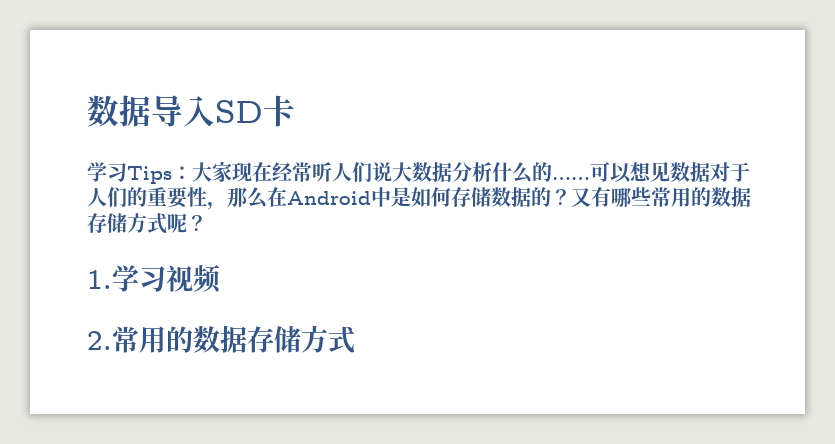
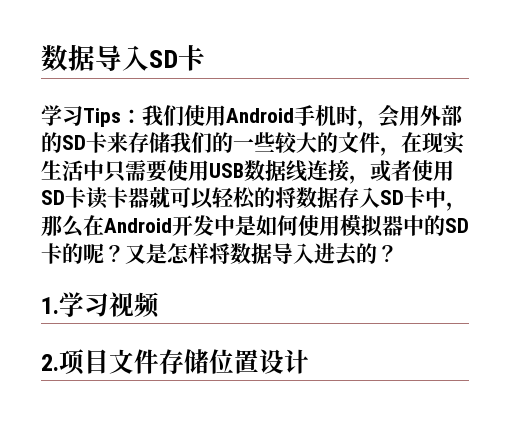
[192,161,750,184] [87,187,207,208] 大家现在经常听人们说大数据分析什么的……可以想见数据对于人们的重要性 -> [142,104,462,129] [41,132,465,156] [41,159,454,184] [41,187,446,210] 我们使用Android手机时，会用外部的SD卡来存储我们的一些较大的文件，在现实生活中只需要使用USB数据线连接，或者使用SD卡读卡器就可以轻松的将数据存入SD卡中
(371, 198) none -> [172,215,214,236] 开发
[451,187,751,207] [87,213,187,234] 存储数据的？又有哪些常用的数据存储方式呢 -> [298,215,469,237] [41,243,377,266] 使用模拟器中的SD卡的呢？又是怎样将数据导入进去的
[112,325,355,354] 常用的数据存储方式 -> [59,349,309,375] 项目文件存储位置设计

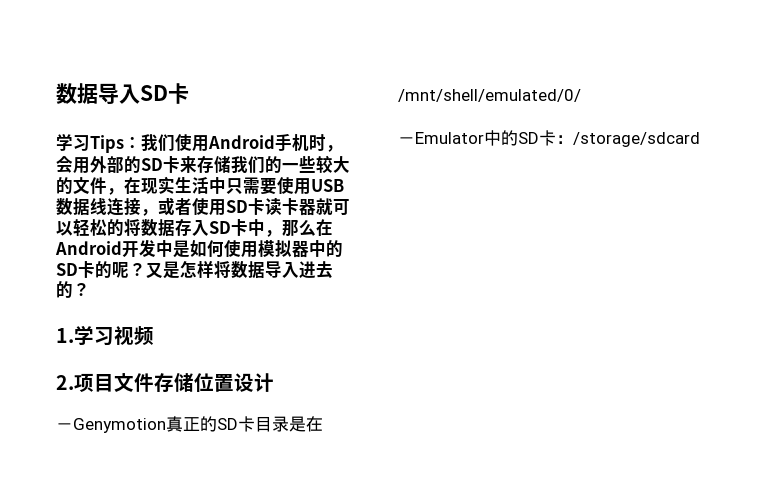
(309, 361) none -> [56,416,323,433] [398,89,581,102] [398,130,700,147] // －Genymotion真正的SD卡目录是在/mnt/shell/emulated/0/ // －Emulator中的SD卡：/storage/sdcard

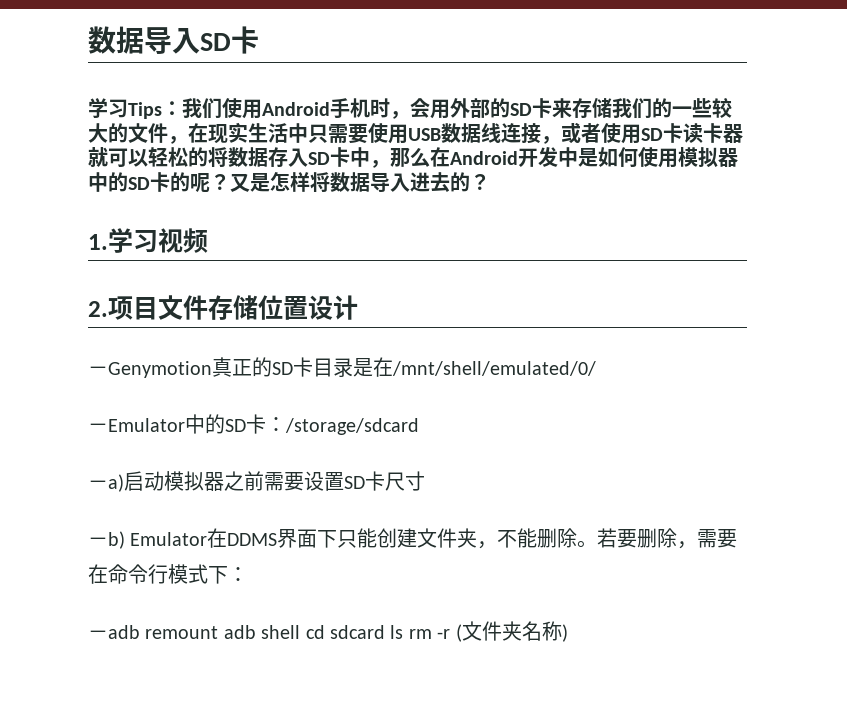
(700, 139) none -> [88,471,425,492] [88,528,738,549] [88,564,248,584] [88,621,568,642] // －a)启动模拟器之前需要设置SD卡尺寸 // －b) Emulator在DDMS界面下只能创建文件夹，不能删除。若要删除，需要在命令行模式下： // －adb remount adb shell cd sdcard ls rm -r (文件夹名称)

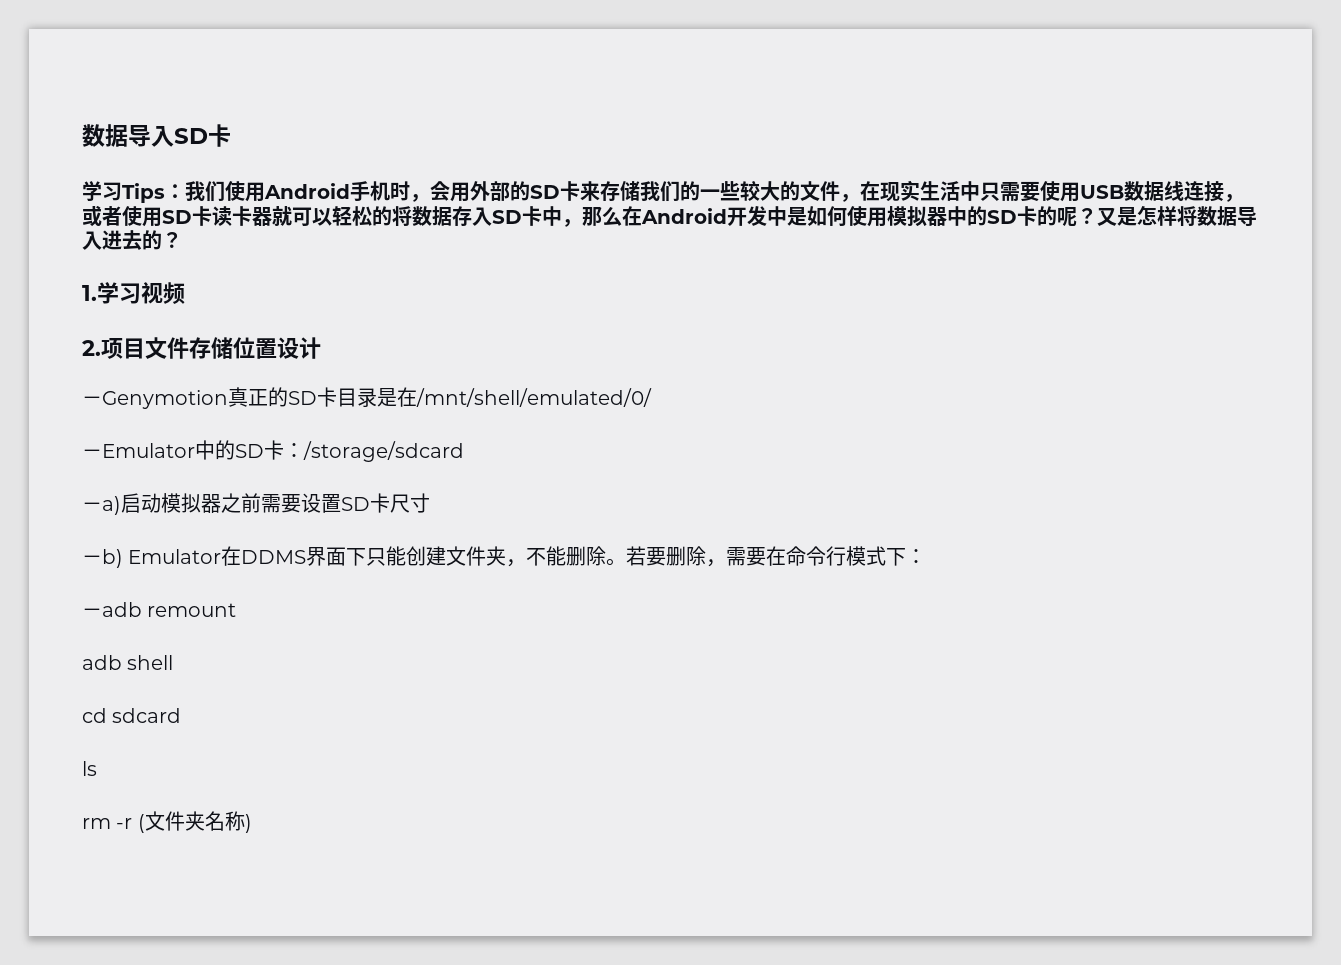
(219, 632) none -> (237, 610) //
(301, 632) none -> (174, 662) //
(385, 632) none -> (182, 715) //
(404, 632) none -> (97, 768) //

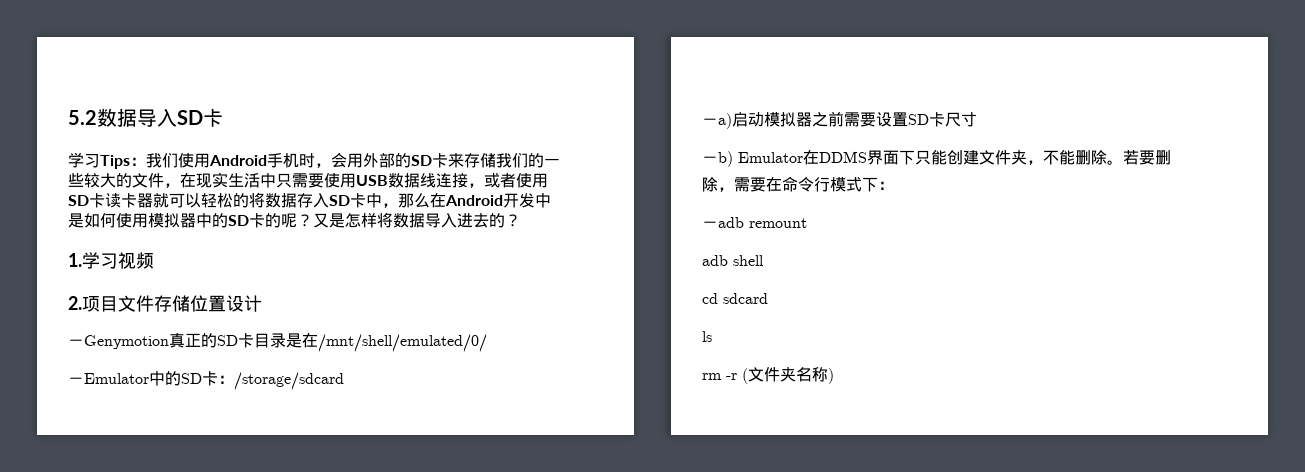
(82, 135) none -> [68,110,97,125] 5.2

